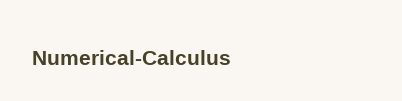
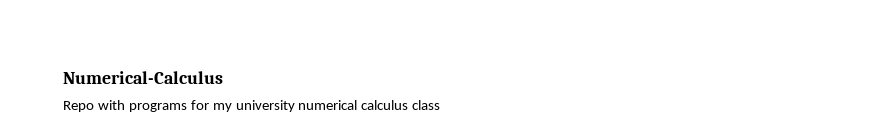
(231, 57) none -> [63,100,441,112] // Repo with programs for my university numerical calculus class

